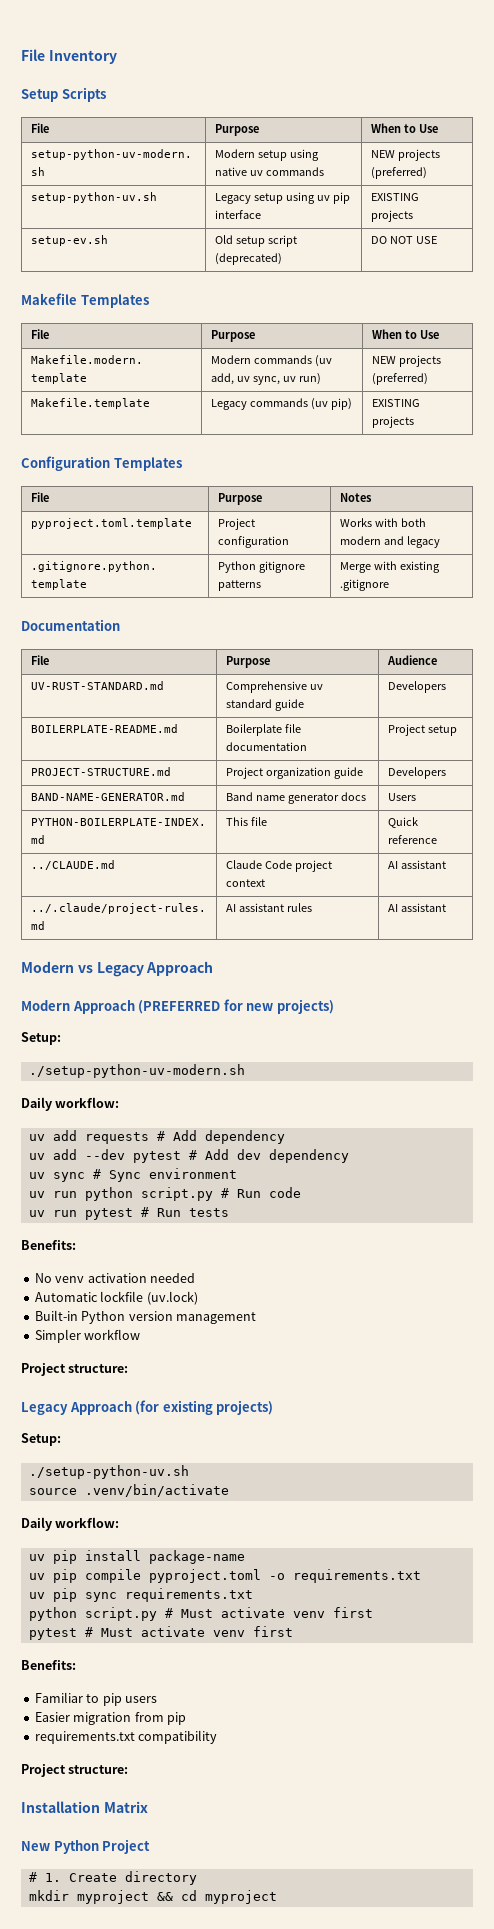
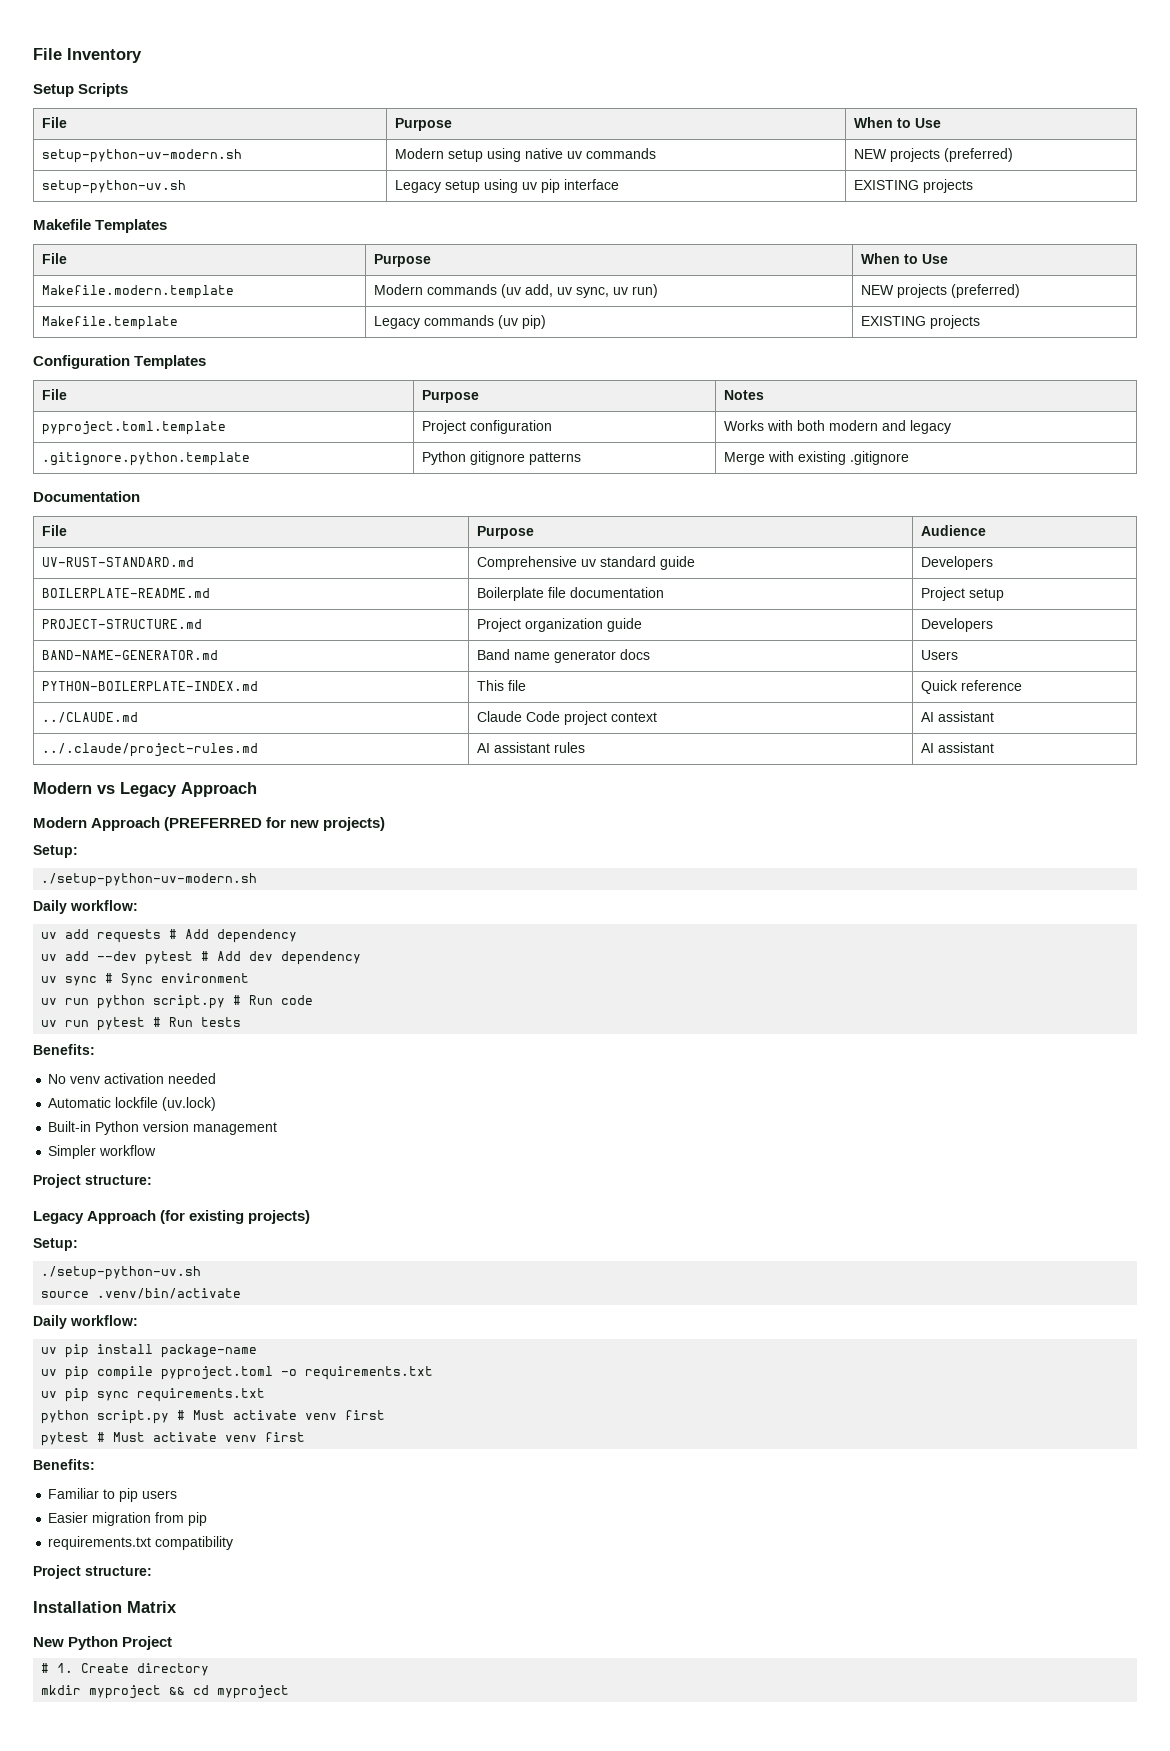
[30,235,108,246] [214,235,297,247] [214,253,282,265] [370,236,437,244] // setup-ev.sh | Old setup script (deprecated) | DO NOT USE -> (973, 186) none

